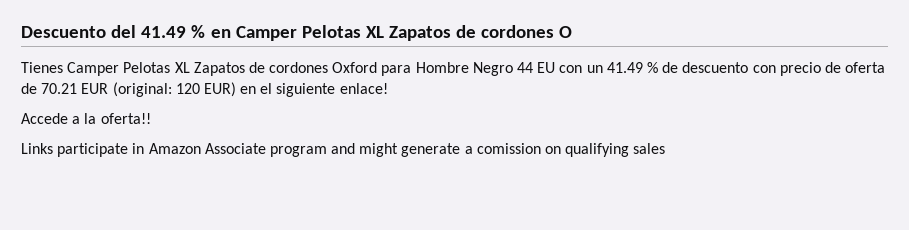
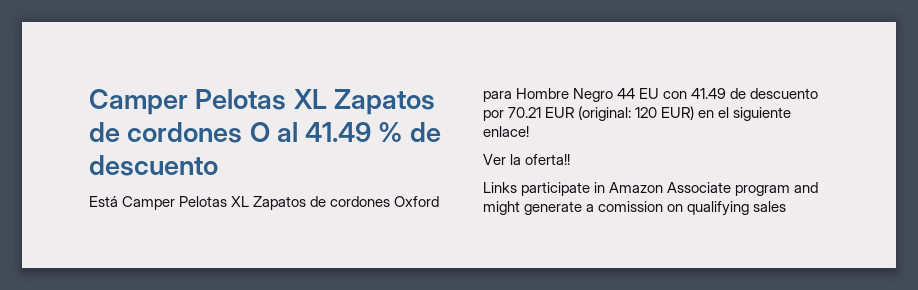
[21,25,231,38] Descuento del 41.49 % en -> (89, 102) none
[21,62,63,73] // Tienes -> [276,122,441,142] [89,155,218,176] [89,196,118,207] al 41.49 % de descuento // Está
[586,62,886,76] [21,83,37,94] un 41.49 % de descuento con precio de oferta de -> [691,88,819,99] [483,110,504,121] 41.49 de descuento por
[21,113,81,124] Accede a -> [483,154,506,165] Ver

